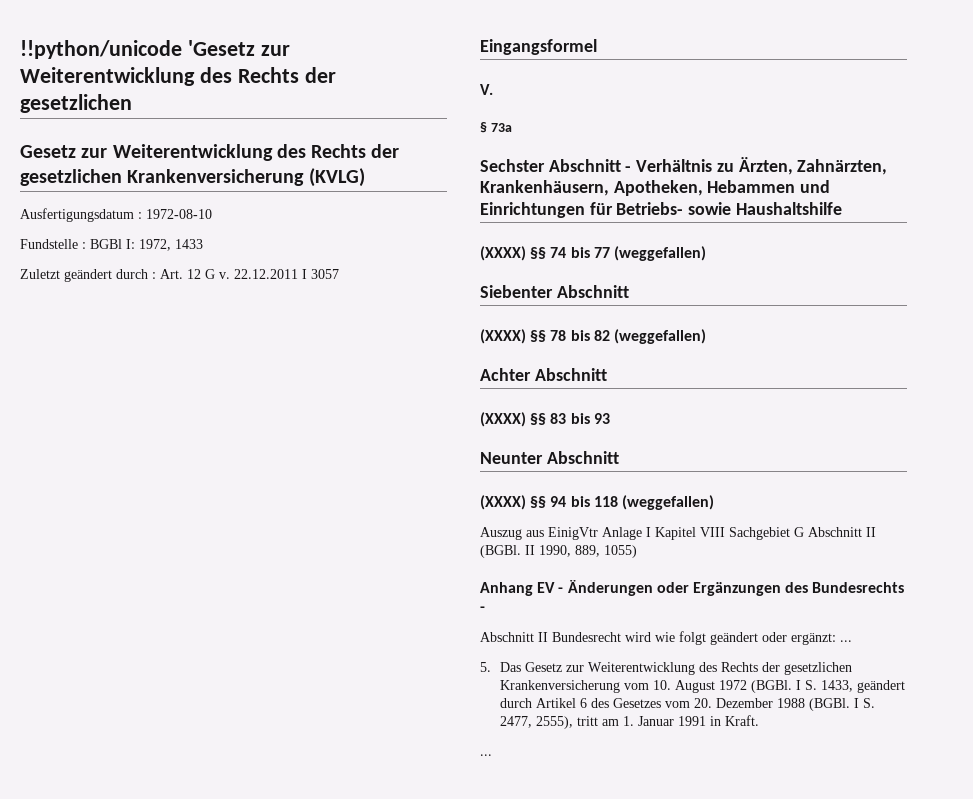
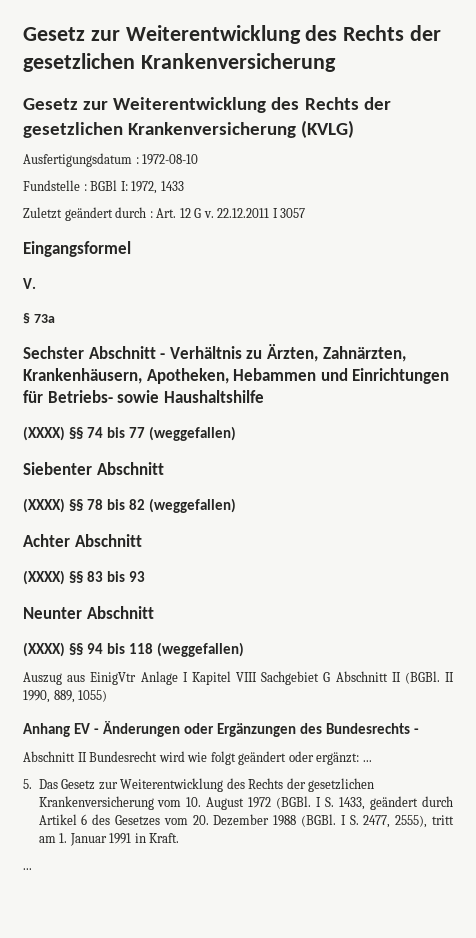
[20,40,290,59] [20,67,336,86] [20,94,132,113] !!python/unicode 'Gesetz zur Weiterentwicklung des Rechts der gesetzlichen -> [23,25,442,44] [23,53,336,72] Gesetz zur Weiterentwicklung des Rechts der gesetzlichen Krankenversicherung

